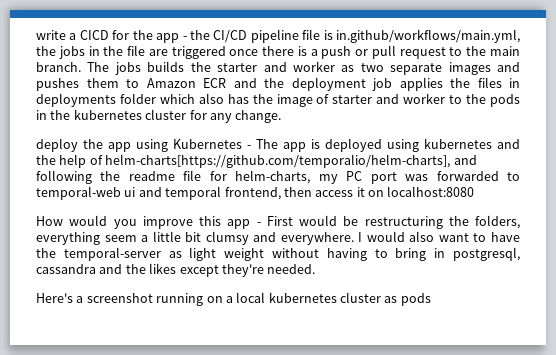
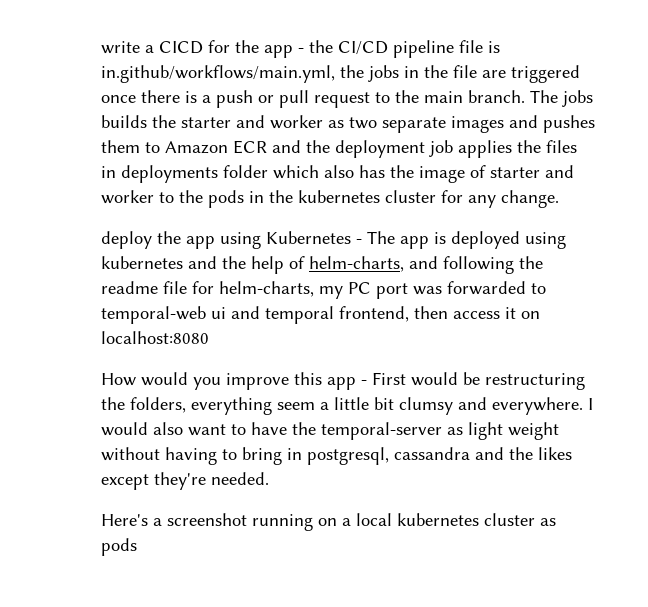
[105,154,451,168] helm-charts[https://github.com/temporalio/helm-charts], -> [309,256,404,272] helm-charts,

